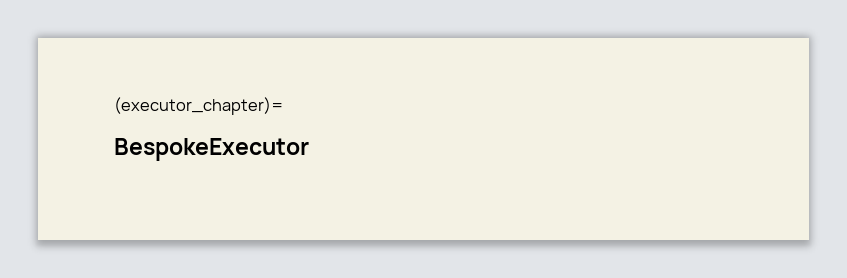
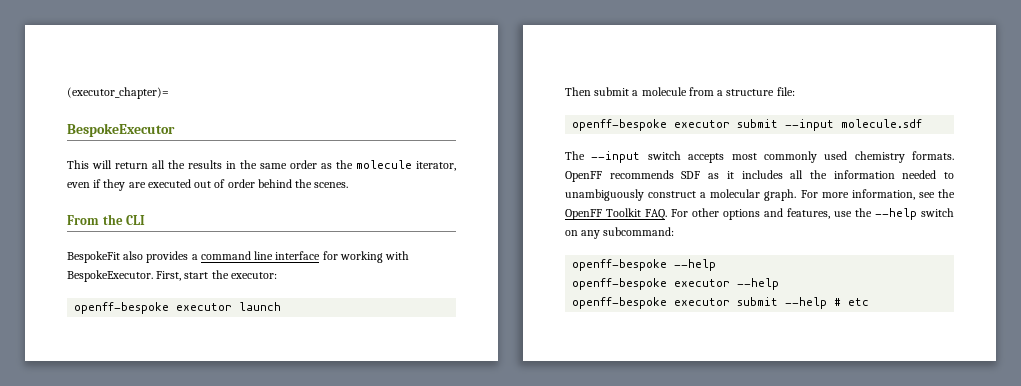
(309, 149) none -> [67,160,456,171] [67,179,349,191] [67,214,146,225] [67,251,410,263] [67,270,277,282] [74,302,282,314] [565,87,795,96] [572,119,923,131] [565,151,954,163] [565,170,954,182] [565,189,955,201] [565,208,954,220] [565,227,675,239] [572,259,717,271] [572,278,780,290] [572,297,870,309] // This will return all the results in the same order as the molecule iterator, even if they are executed out of order behind the scenes. // From the CLI // BespokeFit also provides a command line interface for working with BespokeExecutor. First, start the executor: // openff-bespoke executor launch // Then submit a molecule from a structure file: // openff-bespoke executor submit --input molecule.sdf // The --input switch accepts most commonly used chemistry formats. OpenFF recommends SDF as it includes all the information needed to unambiguously construct a molecular graph. For more information, see the OpenFF Toolkit FAQ. For other options and features, use the --help switch on any subcommand: // openff-bespoke --help // openff-bespoke executor --help // openff-bespoke executor submit --help # etc

